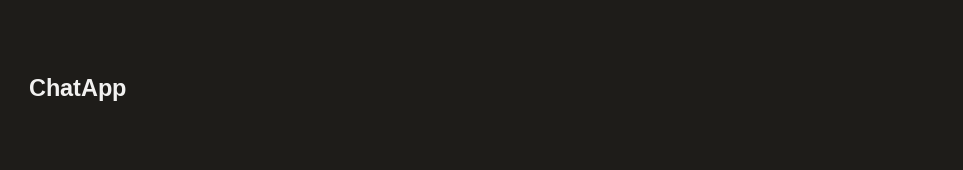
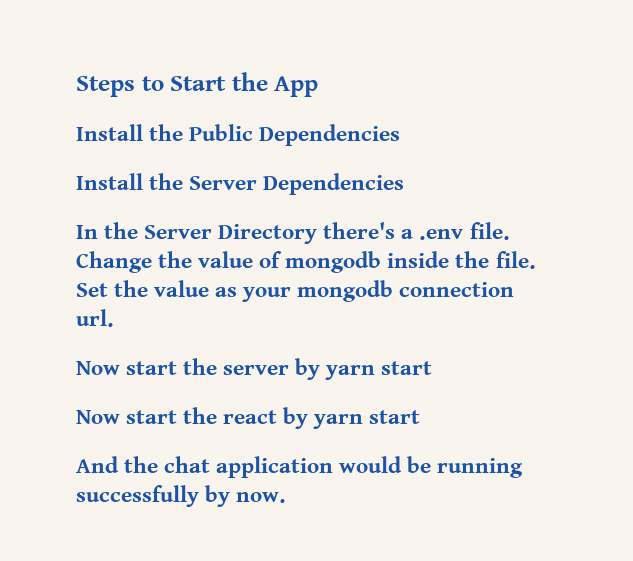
[29,78,126,101] ChatApp -> [76,72,319,97] [76,124,401,146] [76,173,405,195] [76,222,510,244] [76,251,536,273] [76,280,515,302] [76,309,114,327] [76,358,433,380] [76,407,421,429] [76,456,524,478] [76,485,287,507] Steps to Start the App // Install the Public Dependencies // Install the Server Dependencies // In the Server Directory there's a .env file. Change the value of mongodb inside the file. Set the value as your mongodb connection url. // Now start the server by yarn start // Now start the react by yarn start // And the chat application would be running successfully by now.

